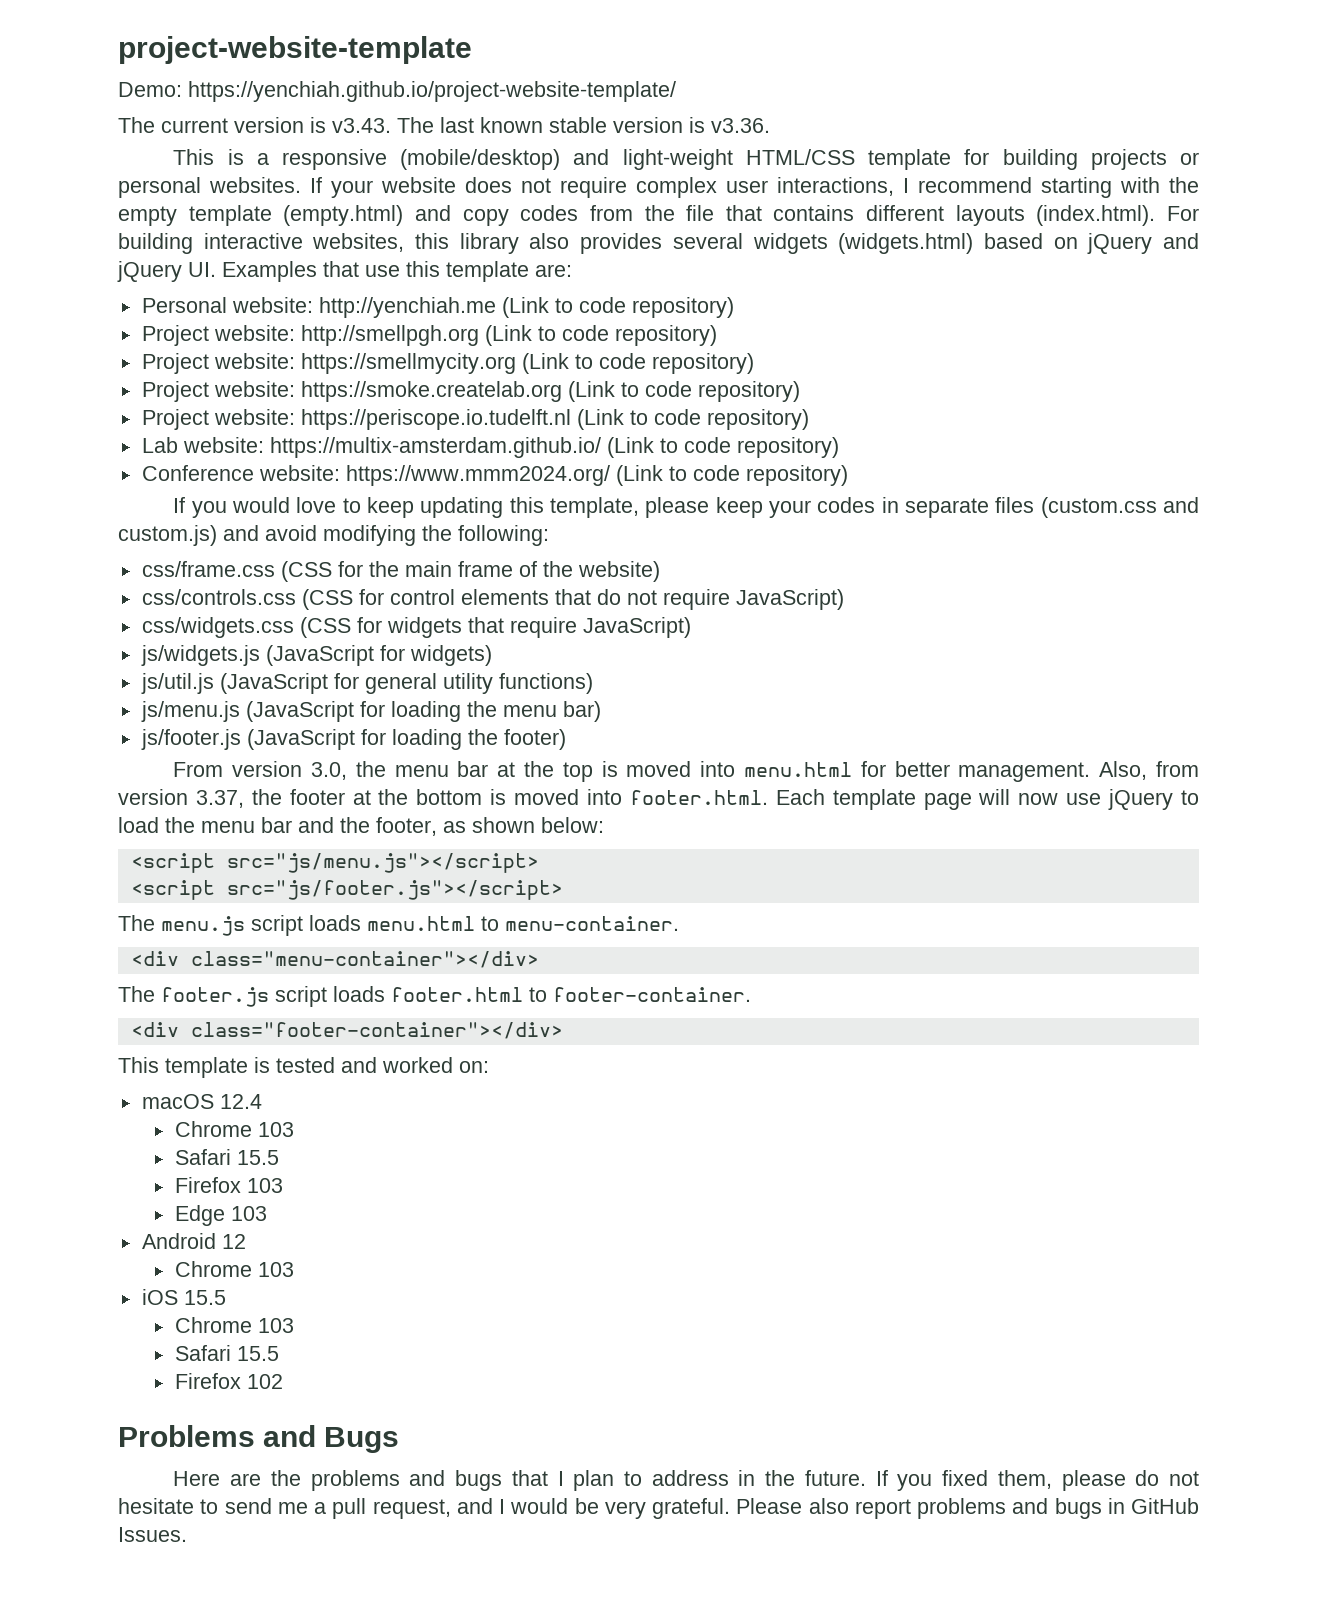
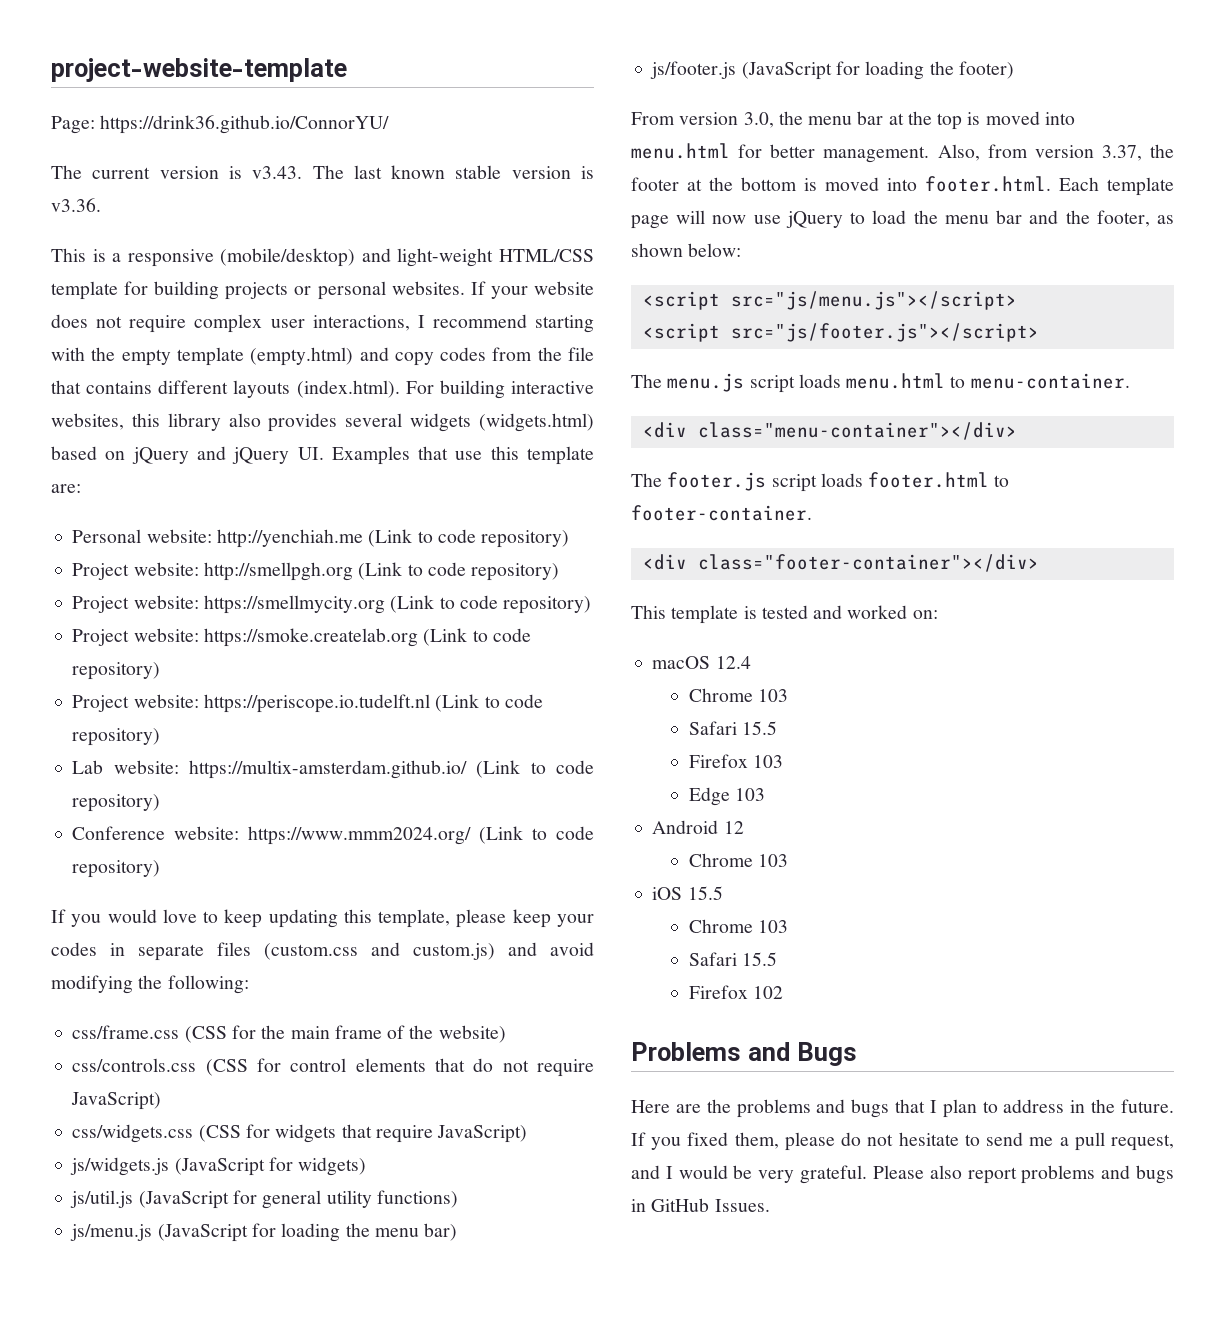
[118,81,676,102] Demo: https://yenchiah.github.io/project-website-template/ -> [51,115,390,134] Page: https://drink36.github.io/ConnorYU/

